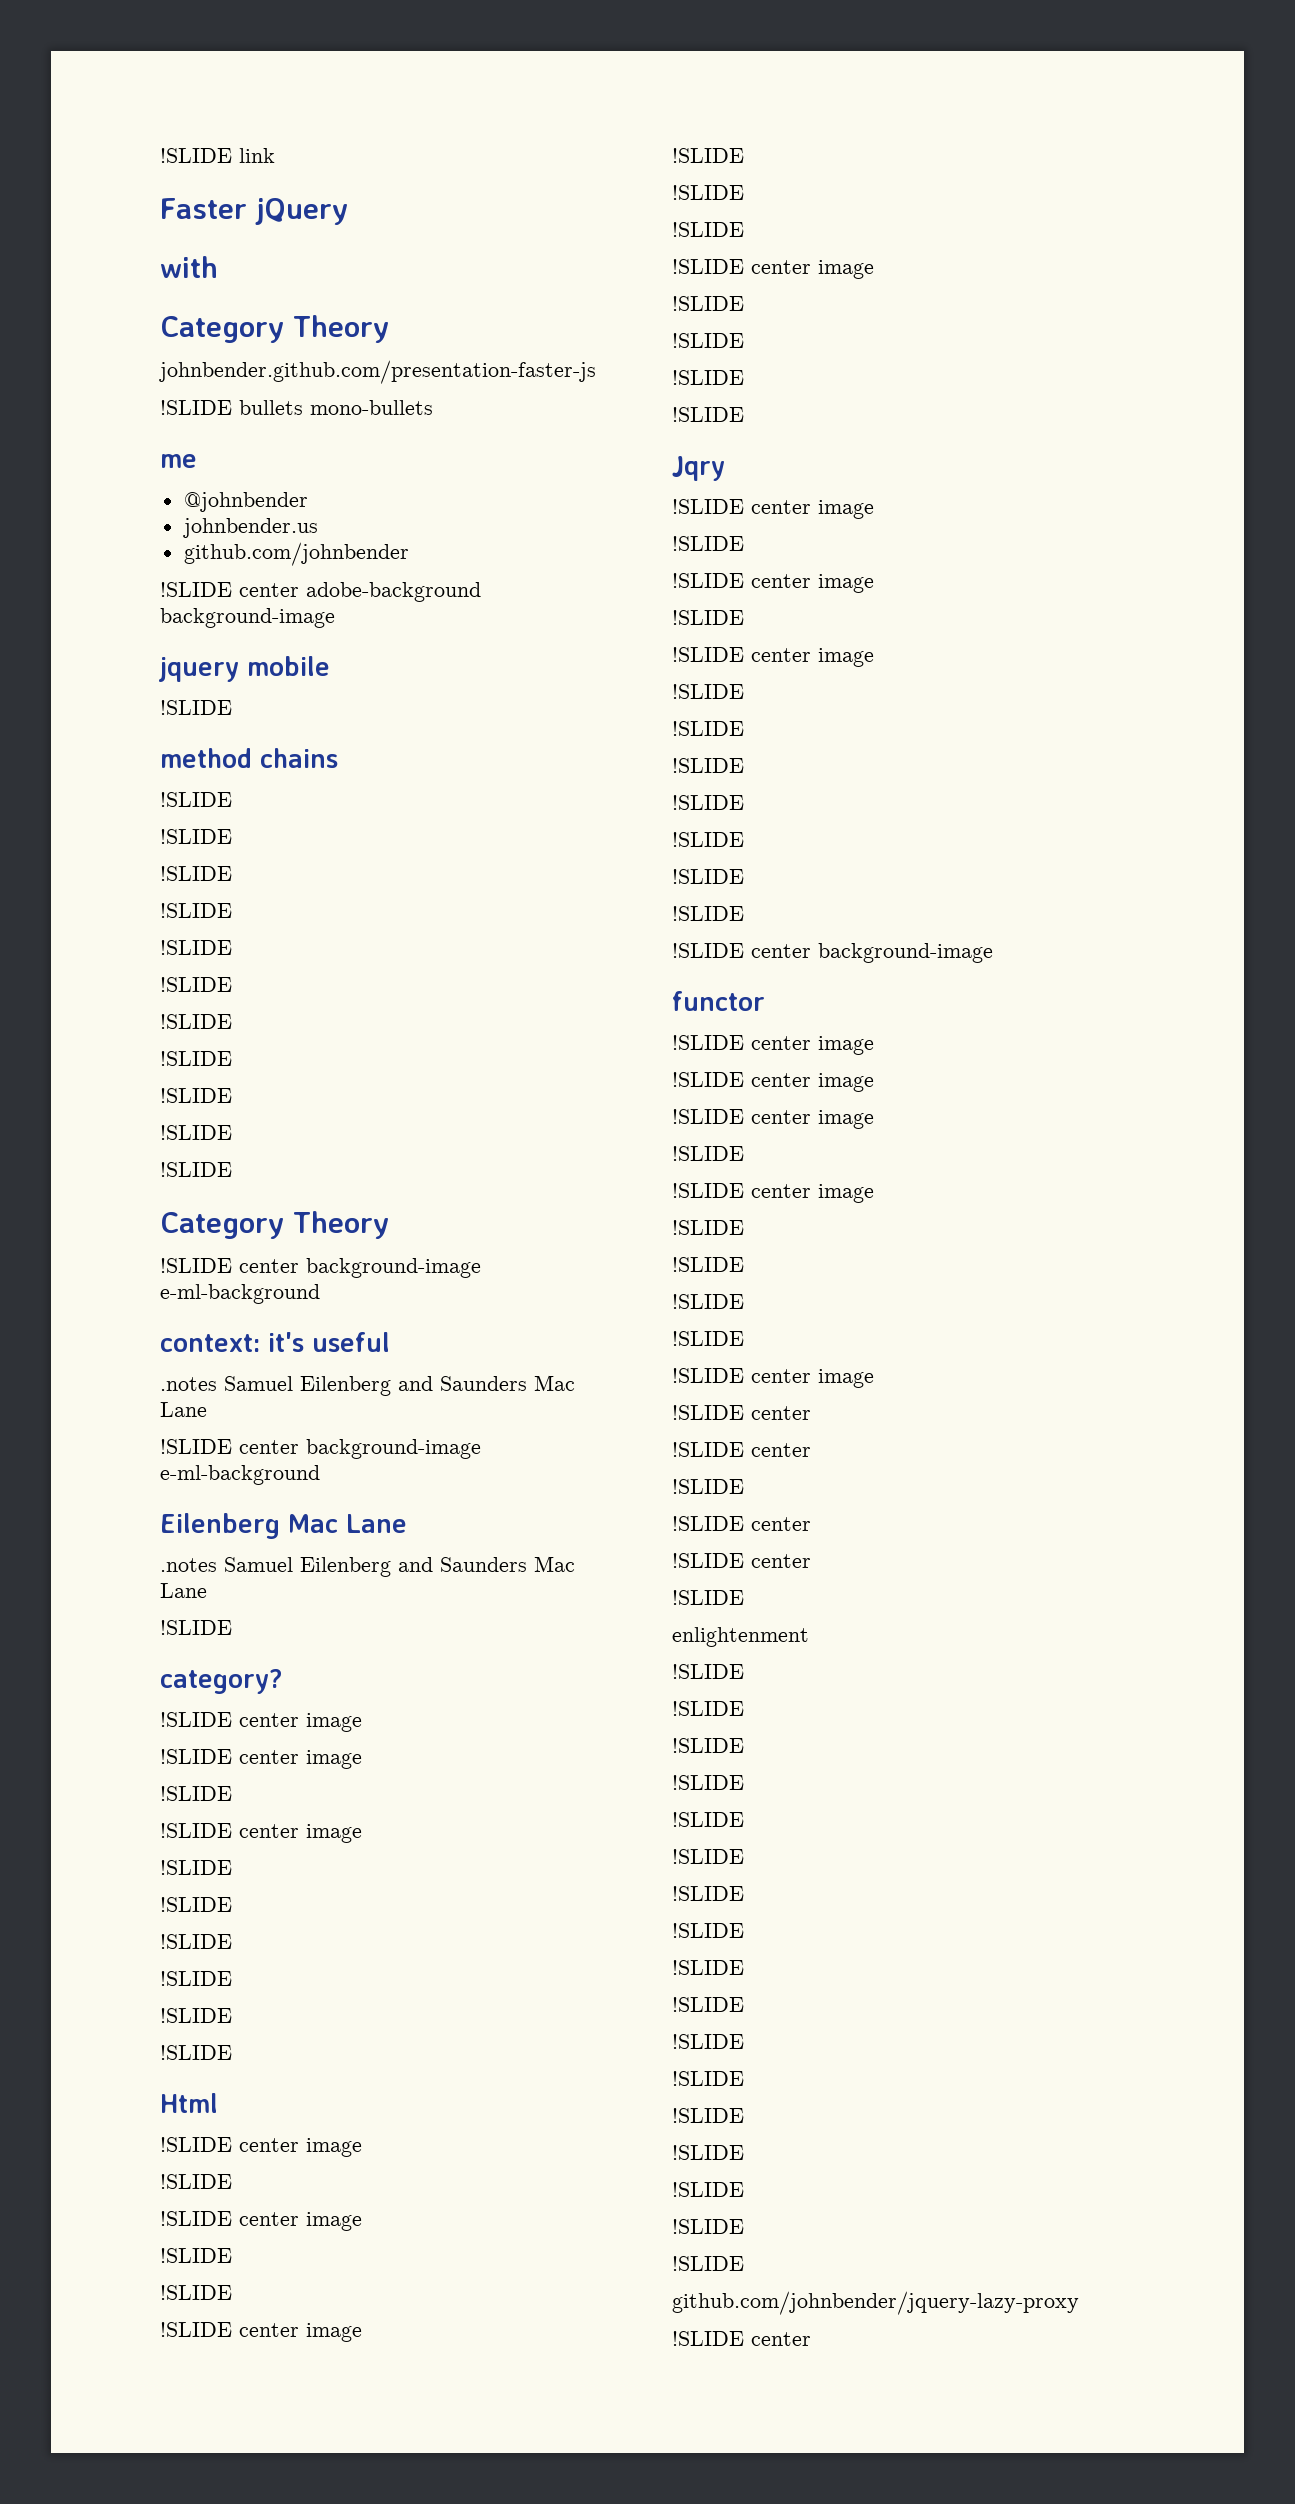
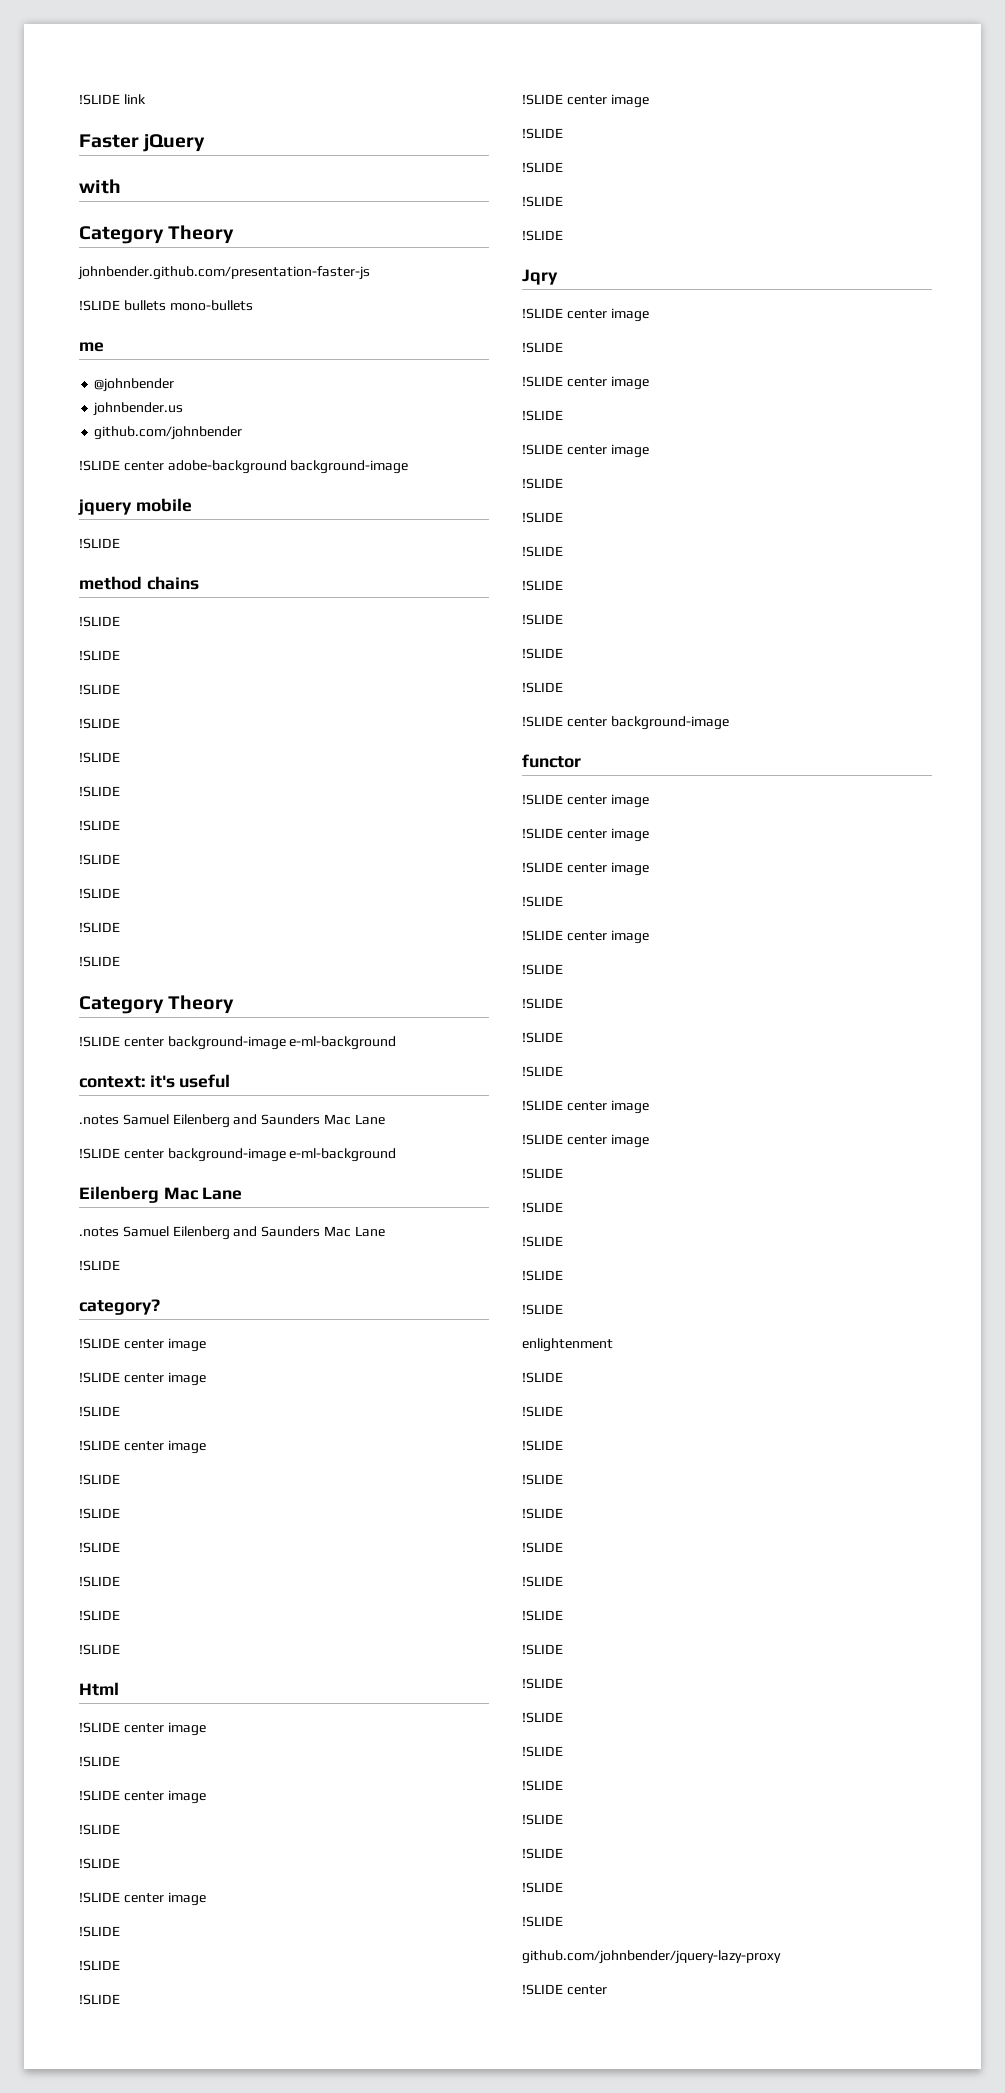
[672,1442,811,1457] [672,1479,744,1494] [672,1516,811,1531] [672,1553,811,1568] // !SLIDE center // !SLIDE // !SLIDE center // !SLIDE center -> [610,1134,649,1148] [522,1168,563,1179] [522,1202,563,1213] [522,1236,563,1247] [522,1270,563,1281] image // !SLIDE // !SLIDE // !SLIDE // !SLIDE

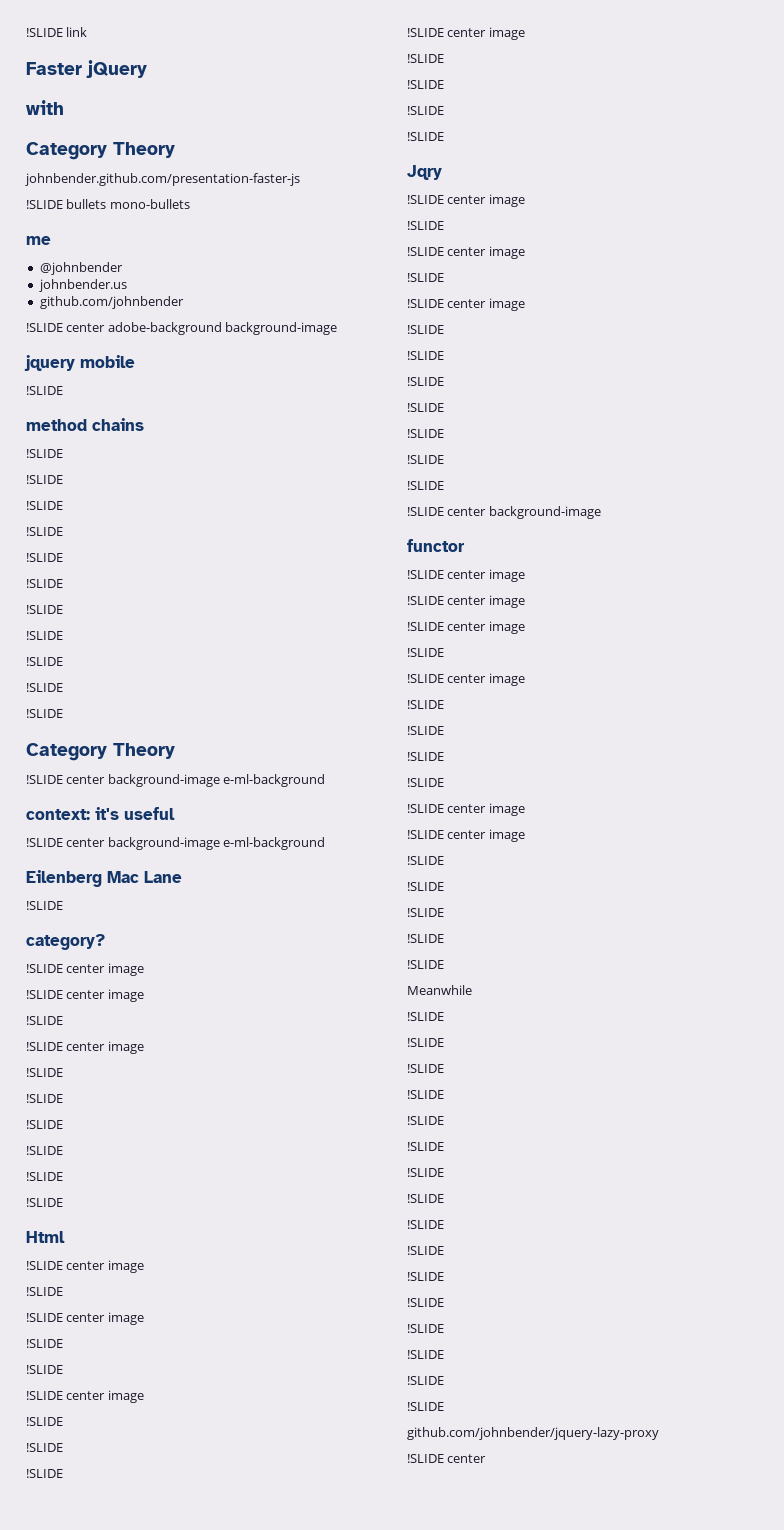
[79,1114,385,1128] // .notes Samuel Eilenberg and Saunders Mac Lane -> (175, 813) none
[79,1226,385,1240] // .notes Samuel Eilenberg and Saunders Mac Lane -> (182, 877) none
[522,1338,613,1352] [522,1372,563,1383] enlightenment // !SLIDE -> [407,985,472,995] Meanwhile

